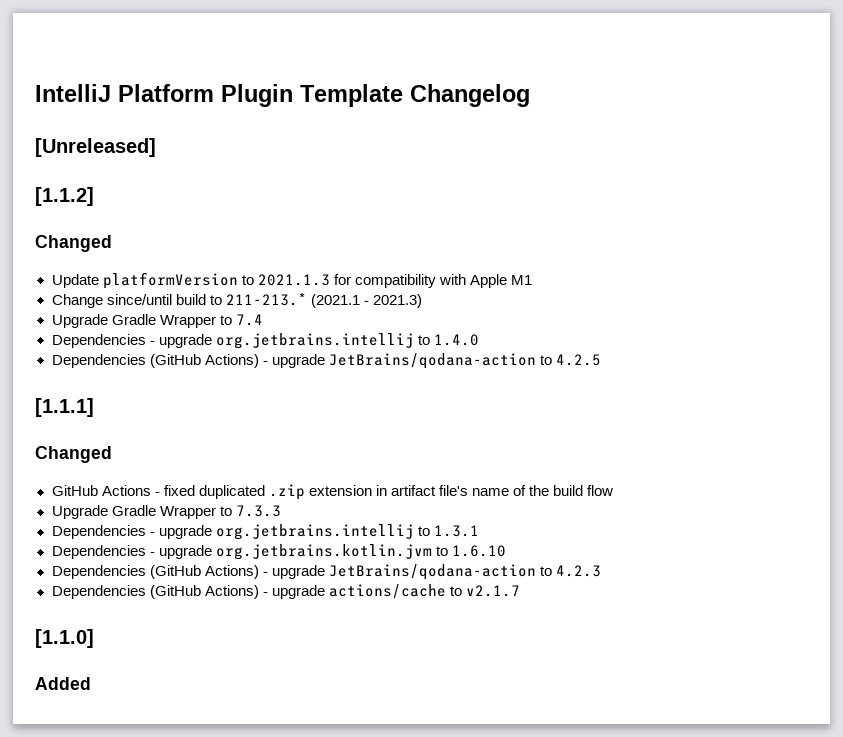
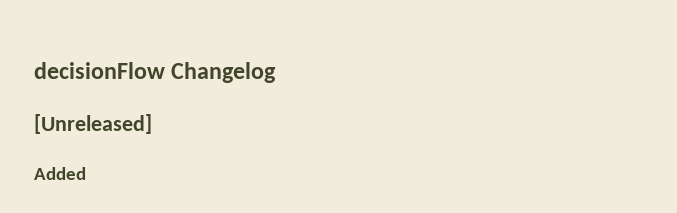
[35,84,530,107] [35,138,156,157] [35,187,94,206] [35,235,112,252] [51,272,532,289] [51,293,422,308] [51,314,263,328] [51,333,479,349] [51,353,601,369] [35,398,94,417] [35,446,112,463] [51,484,614,500] [51,505,281,519] [51,524,479,540] [51,544,506,560] [51,564,601,580] [51,584,520,599] [35,629,94,648] IntelliJ Platform Plugin Template Changelog // [Unreleased] // [1.1.2] // Changed // Update platformVersion to 2021.1.3 for compatibility with Apple M1 // Change since/until build to 211-213.* (2021.1 - 2021.3) // Upgrade Gradle Wrapper to 7.4 // Dependencies - upgrade org.jetbrains.intellij to 1.4.0 // Dependencies (GitHub Actions) - upgrade JetBrains/qodana-action to 4.2.5 // [1.1.1] // Changed // GitHub Actions - fixed duplicated .zip extension in artifact file's name of the build flow // Upgrade Gradle Wrapper to 7.3.3 // Dependencies - upgrade org.jetbrains.intellij to 1.3.1 // Dependencies - upgrade org.jetbrains.kotlin.jvm to 1.6.10 // Dependencies (GitHub Actions) - upgrade JetBrains/qodana-action to 4.2.3 // Dependencies (GitHub Actions) - upgrade actions/cache to v2.1.7 // [1.1.0] -> [34,62,277,83] [34,114,152,134] decisionFlow Changelog // [Unreleased]

